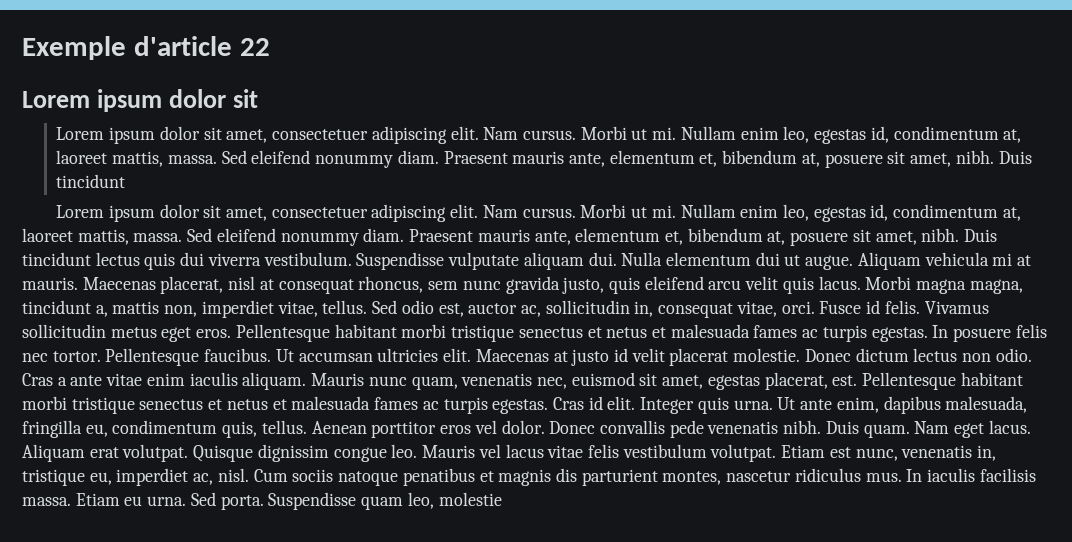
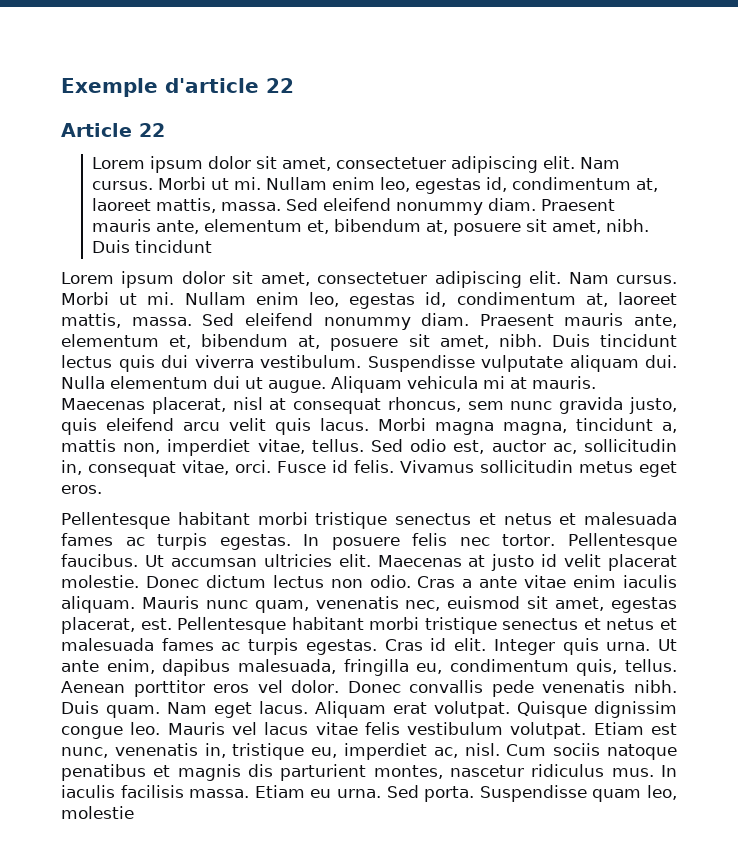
[22,89,258,112] Lorem ipsum dolor sit -> [61,123,165,137] Article 22
(232, 333) none -> (102, 489) //

